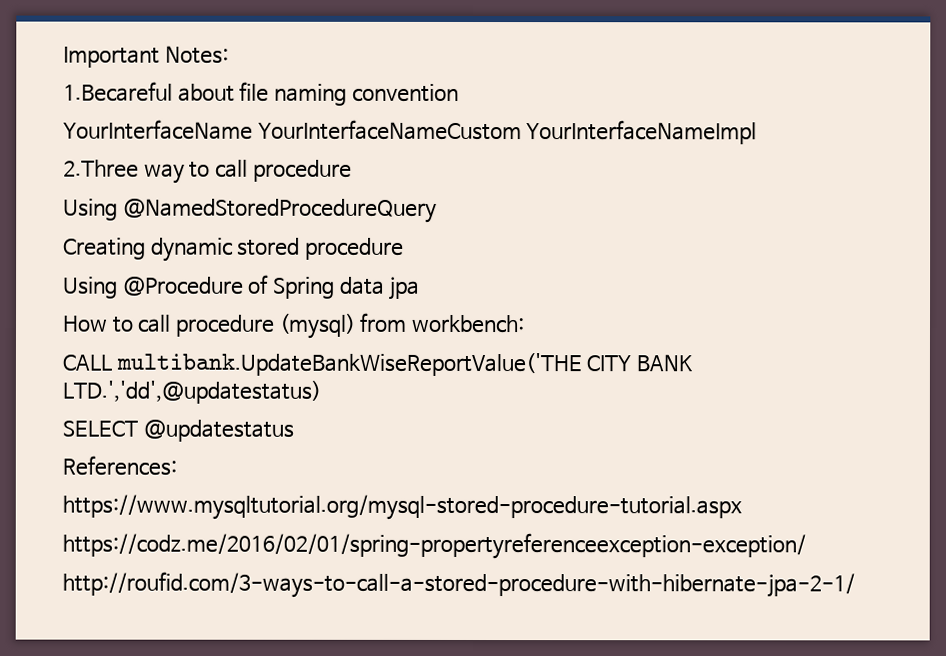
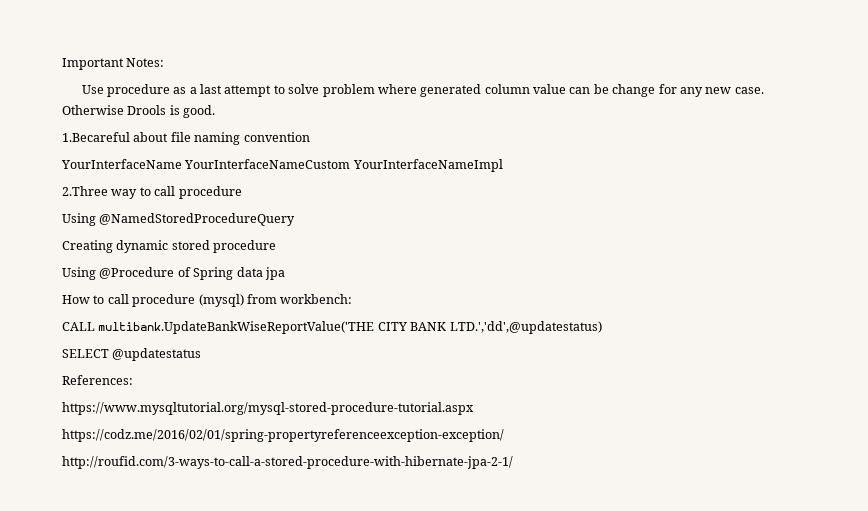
(229, 54) none -> [81,84,764,97] [62,105,216,118] // Use procedure as a last attempt to solve problem where generated column value can be change for any new case. Otherwise Drools is good.

